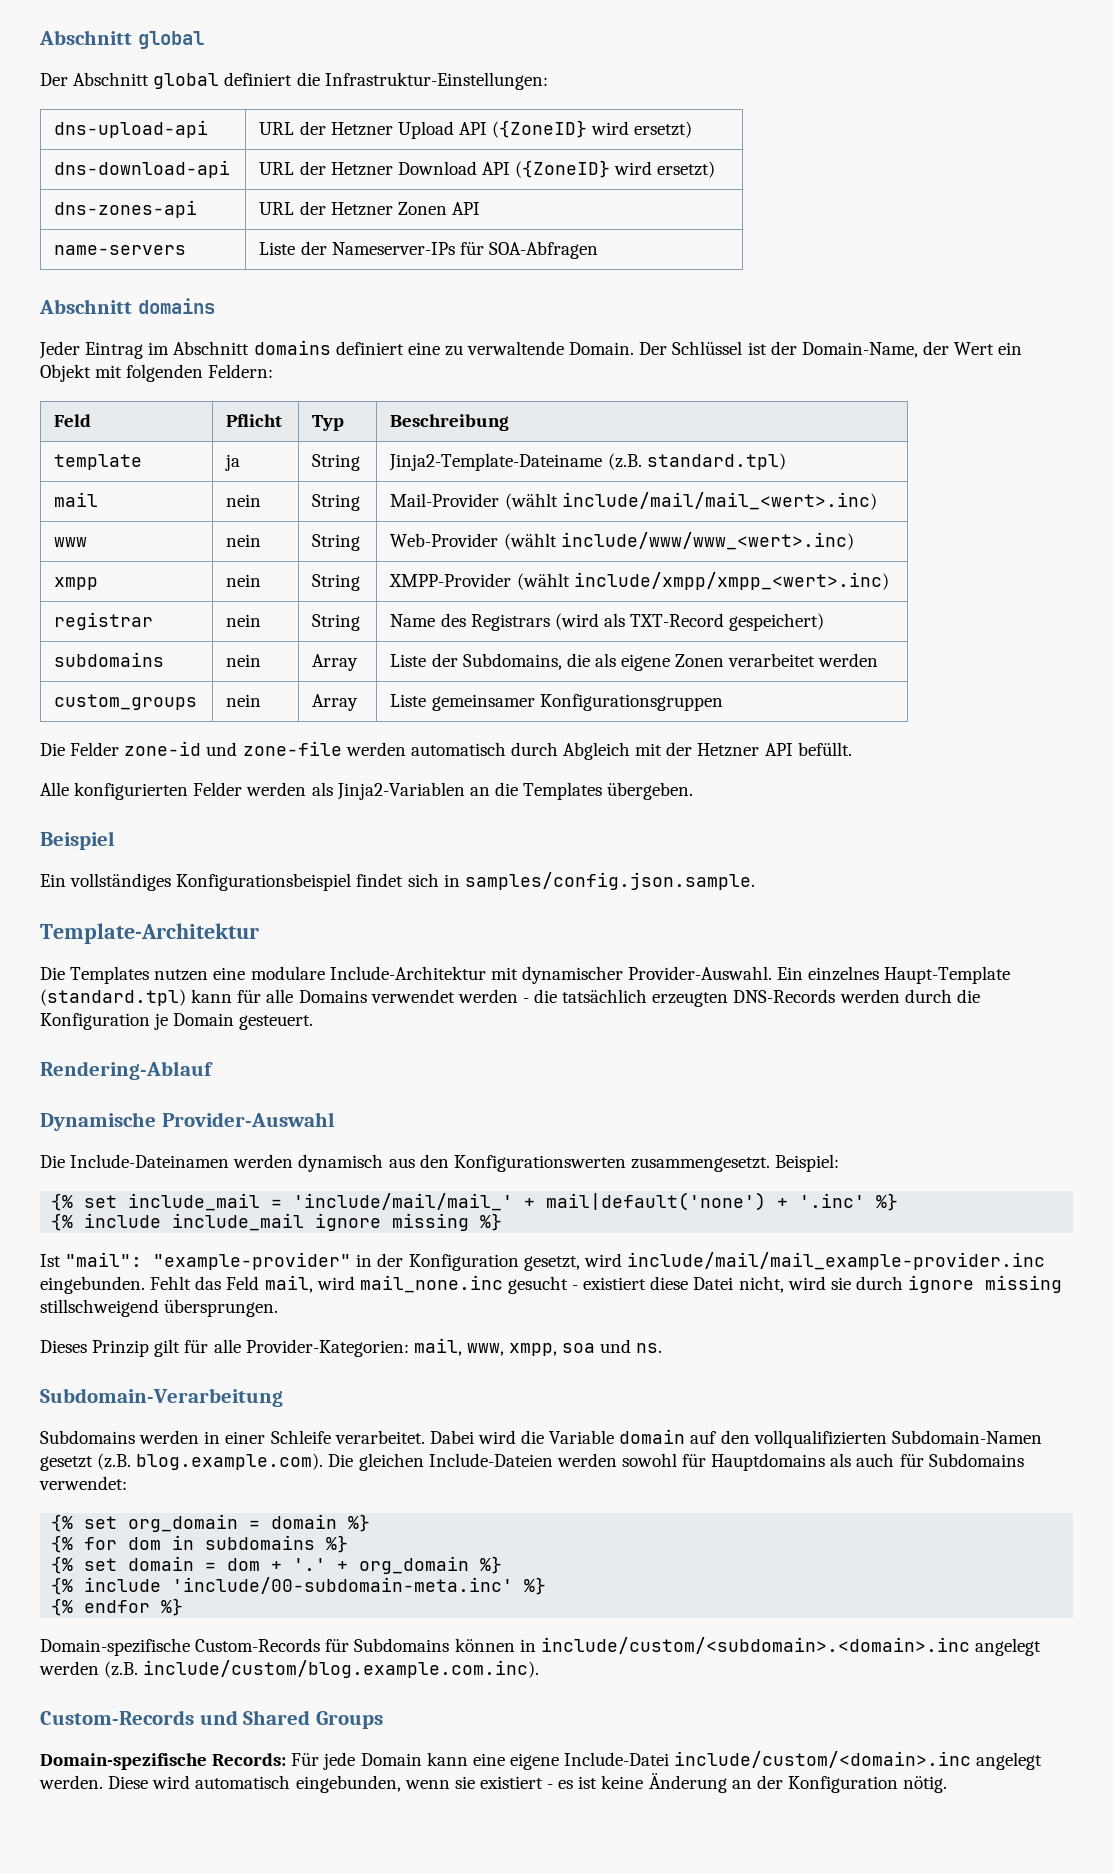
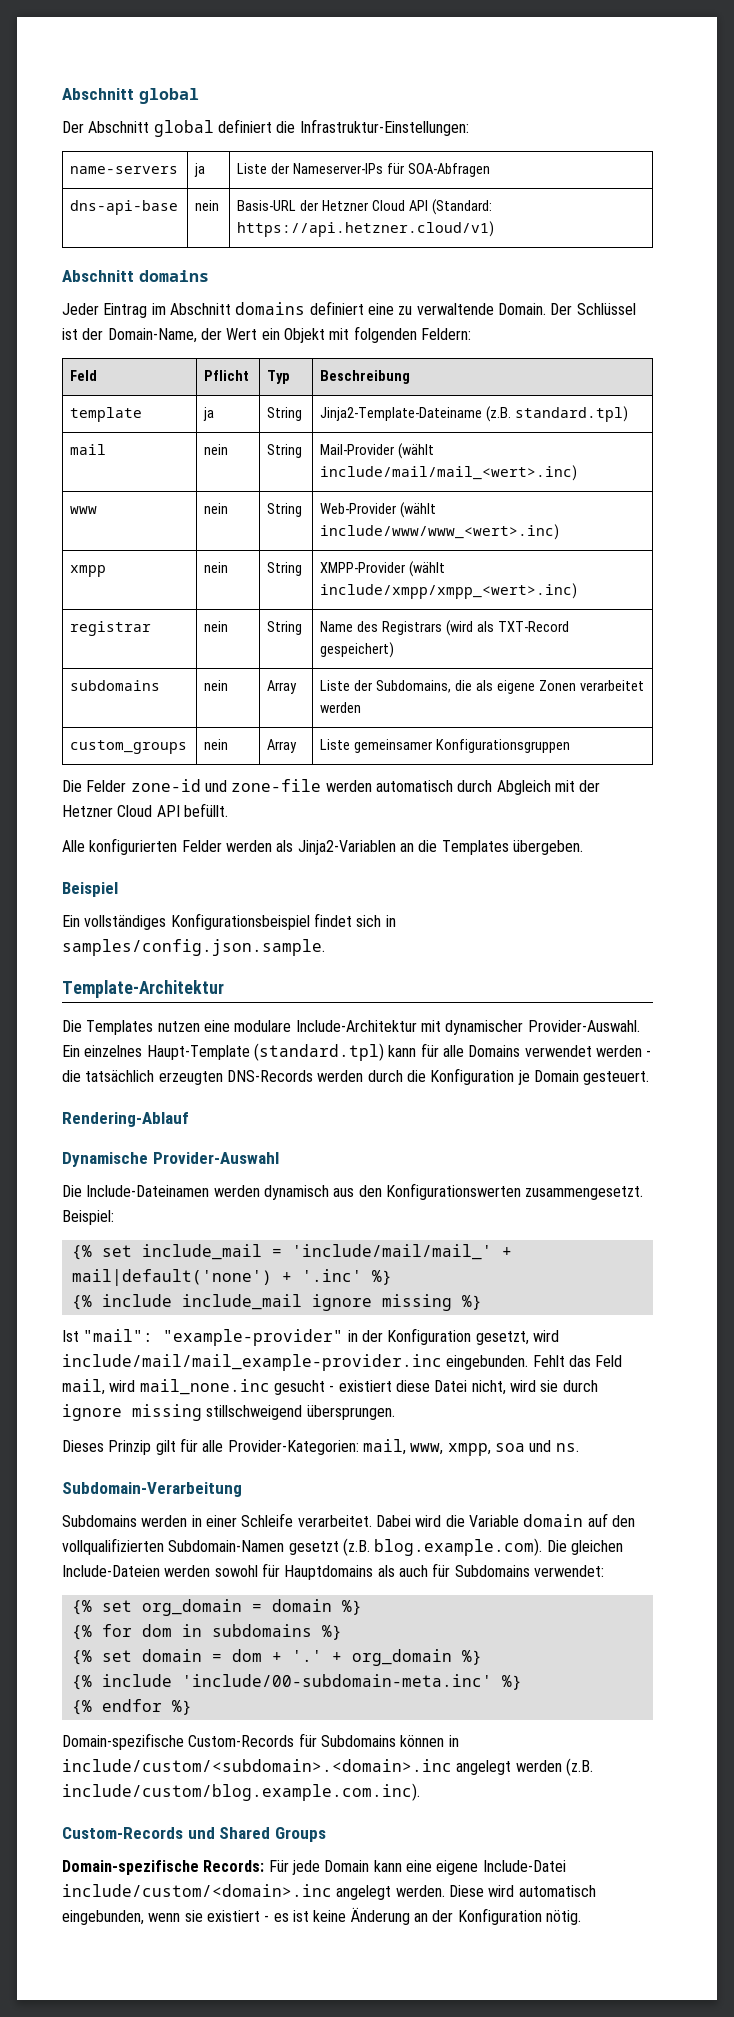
[54,120,209,138] [259,120,693,139] [54,160,231,178] [259,160,716,178] [54,200,198,218] [259,201,480,216] [54,245,187,255] dns-upload-api | URL der Hetzner Upload API ({ZoneID} wird ersetzt) // dns-download-api | URL der Hetzner Download API ({ZoneID} wird ersetzt) // dns-zones-api | URL der Hetzner Zonen API // name-servers -> [70,166,179,174] [194,163,206,177] name-servers | ja
(598, 250) none -> [70,200,179,215] [195,200,220,211] [237,199,492,215] [237,221,495,237] // dns-api-base | nein | Basis-URL der Hetzner Cloud API (Standard: https://api.hetzner.cloud/v1)
(760, 750) none -> [117,805,153,817] Cloud

